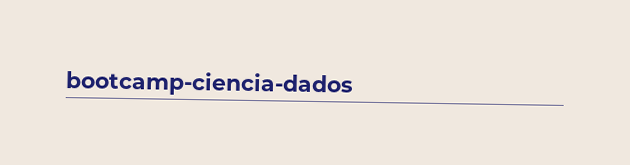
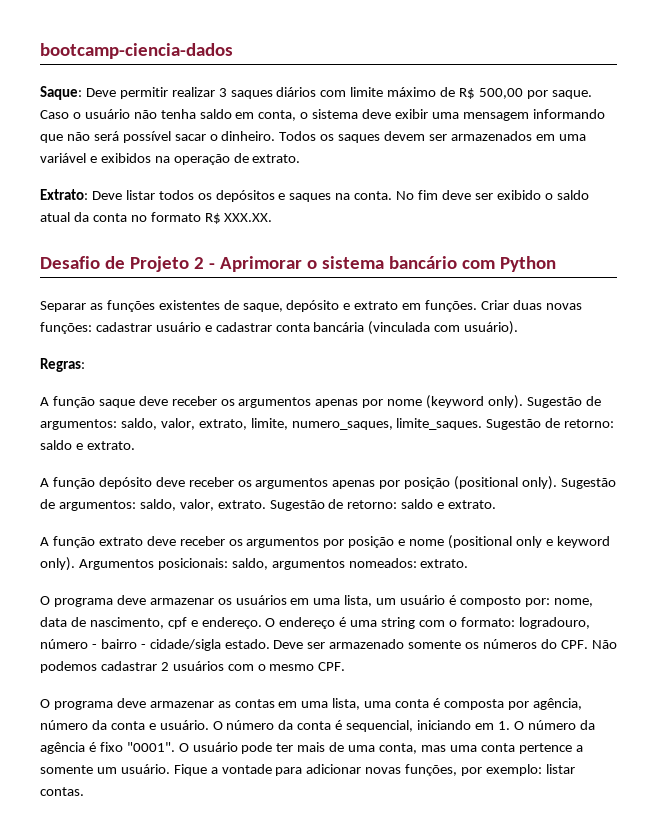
(354, 84) none -> [40,86,592,100] [40,109,605,121] [40,131,586,143] [40,153,301,165] [40,189,589,202] [40,212,273,224] [40,256,556,272] [40,300,582,312] [40,321,519,335] [40,358,85,372] [40,395,601,409] [40,418,615,430] [40,440,135,450] [40,476,616,490] [40,499,497,511] [40,535,610,549] [40,557,469,571] [40,595,593,607] [40,617,590,629] [40,639,617,651] [40,661,346,673] [40,698,582,710] [40,720,595,732] [40,742,583,754] [40,764,575,776] [40,787,84,796] // Saque: Deve permitir realizar 3 saques diários com limite máximo de R$ 500,00 por saque. Caso o usuário não tenha saldo em conta, o sistema deve exibir uma mensagem informando que não será possível sacar o dinheiro. Todos os saques devem ser armazenados em uma variável e exibidos na operação de extrato. // Extrato: Deve listar todos os depósitos e saques na conta. No fim deve ser exibido o saldo atual da conta no formato R$ XXX.XX. // Desafio de Projeto 2 - Aprimorar o sistema bancário com Python // Separar as funções existentes de saque, depósito e extrato em funções. Criar duas novas funções: cadastrar usuário e cadastrar conta bancária (vinculada com usuário). // Regras: // A função saque deve receber os argumentos apenas por nome (keyword only). Sugestão de argumentos: saldo, valor, extrato, limite, numero_saques, limite_saques. Sugestão de retorno: saldo e extrato. // A função depósito deve receber os argumentos apenas por posição (positional only). Sugestão de argumentos: saldo, valor, extrato. Sugestão de retorno: saldo e extrato. // A função extrato deve receber os argumentos por posição e nome (positional only e keyword only). Argumentos posicionais: saldo, argumentos nomeados: extrato. // O programa deve armazenar os usuários em uma lista, um usuário é composto por: nome, data de nascimento, cpf e endereço. O endereço é uma string com o formato: logradouro, número - bairro - cidade/sigla estado. Deve ser armazenado somente os números do CPF. Não podemos cadastrar 2 usuários com o mesmo CPF. // O programa deve armazenar as contas em uma lista, uma conta é composta por agência, número da conta e usuário. O número da conta é sequencial, iniciando em 1. O número da agência é fixo "0001". O usuário pode ter mais de uma conta, mas uma conta pertence a somente um usuário. Fique a vontade para adicionar novas funções, por exemplo: listar contas.

